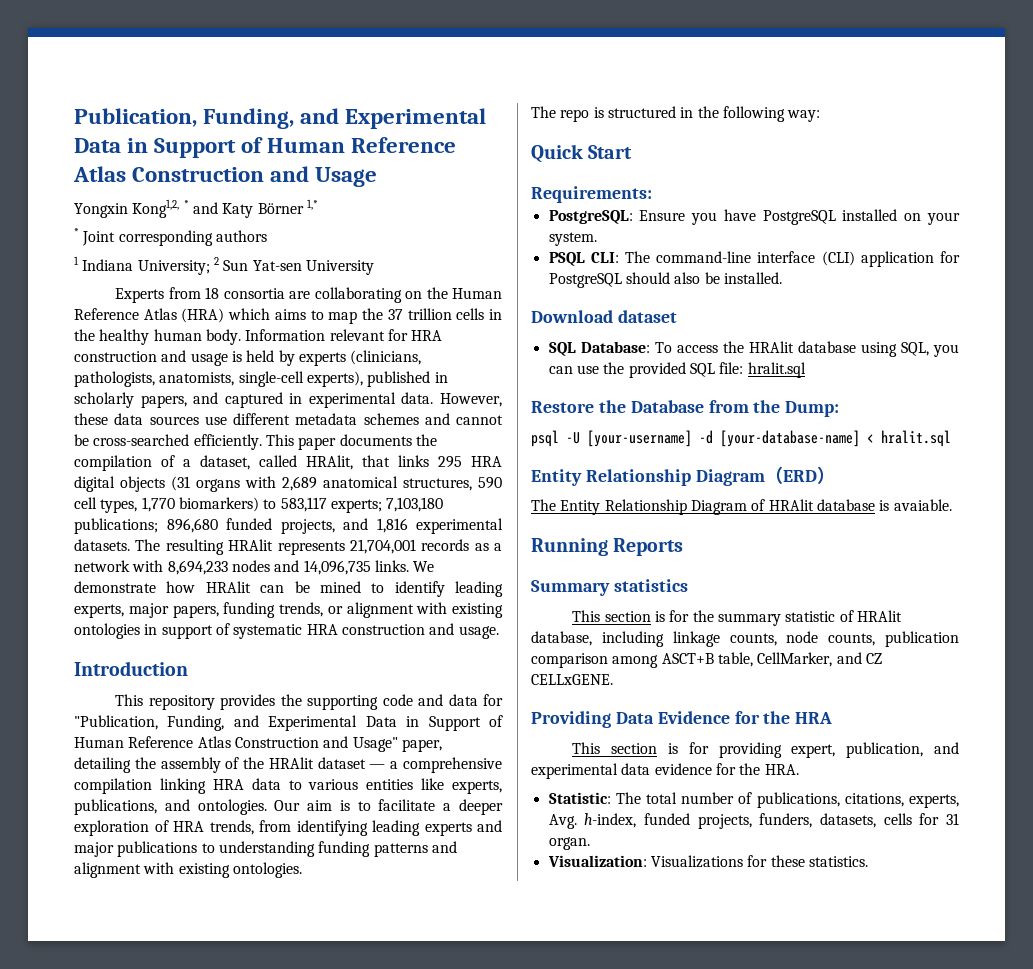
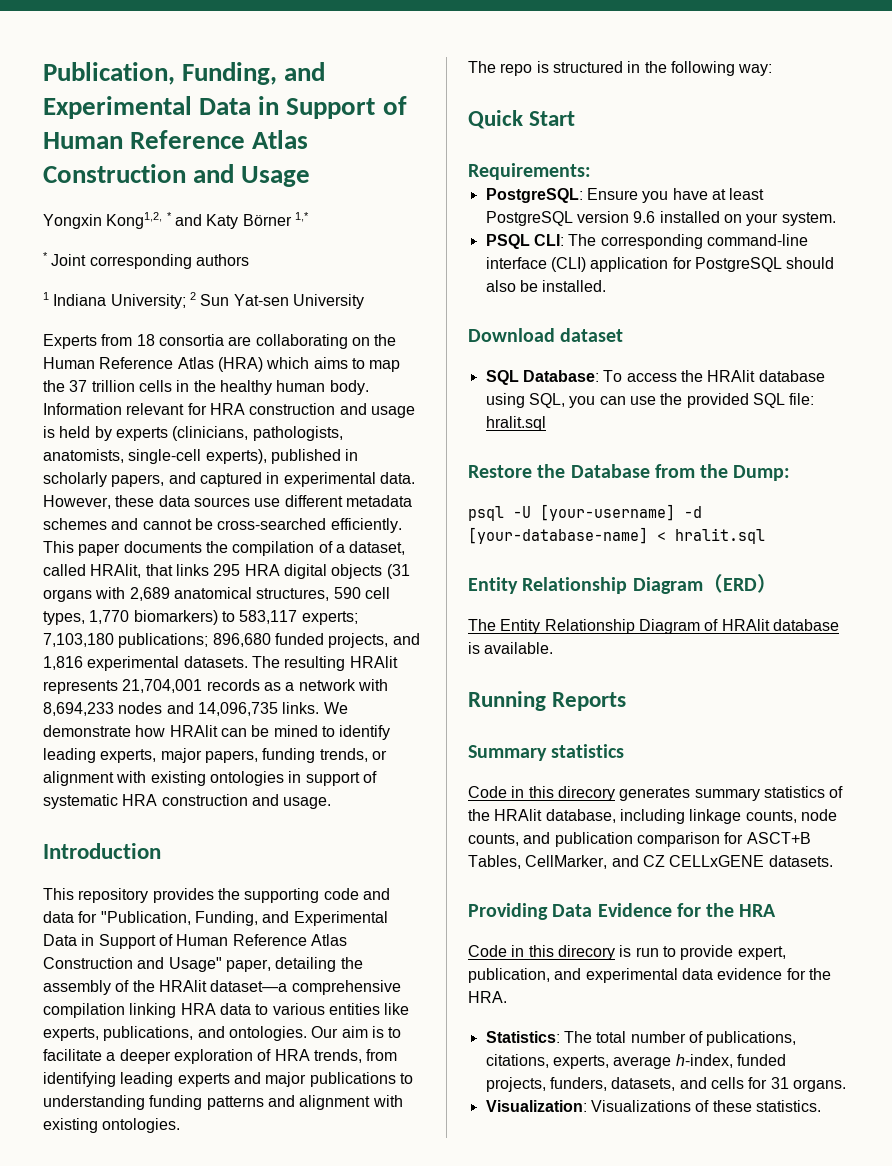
[317,757,399,769] dataset — a -> [210,980,288,992] dataset—a
[762,210,836,225] PostgreSQL -> [711,188,765,200] [485,211,656,226] at least PostgreSQL version 9.6
(650, 257) none -> [600,234,703,249] corresponding
[893,499,952,511] avaiable. -> [484,642,554,654] available.
[572,610,854,626] This section is for the summary statistic of -> [468,786,844,801] [468,809,490,821] Code in this direcory generates summary statistics of the
(876, 639) none -> [523,832,551,844] and
[612,652,753,668] among ASCT+B table, -> [724,832,811,844] [468,855,521,869] for ASCT+B Tables,
[531,674,613,685] CELLxGENE. -> [669,855,833,867] CELLxGENE datasets.
[572,742,782,758] This section is for providing -> [468,945,734,960] Code in this direcory is run to provide
[548,792,611,804] Statistic: -> [485,1031,560,1043] Statistics:
[548,814,577,829] Avg. -> [613,1056,672,1069] average
(876, 820) none -> [679,1077,707,1089] and
[548,837,590,850] organ. -> [792,1079,846,1092] organs.
[747,855,768,867] for -> [695,1100,710,1112] of

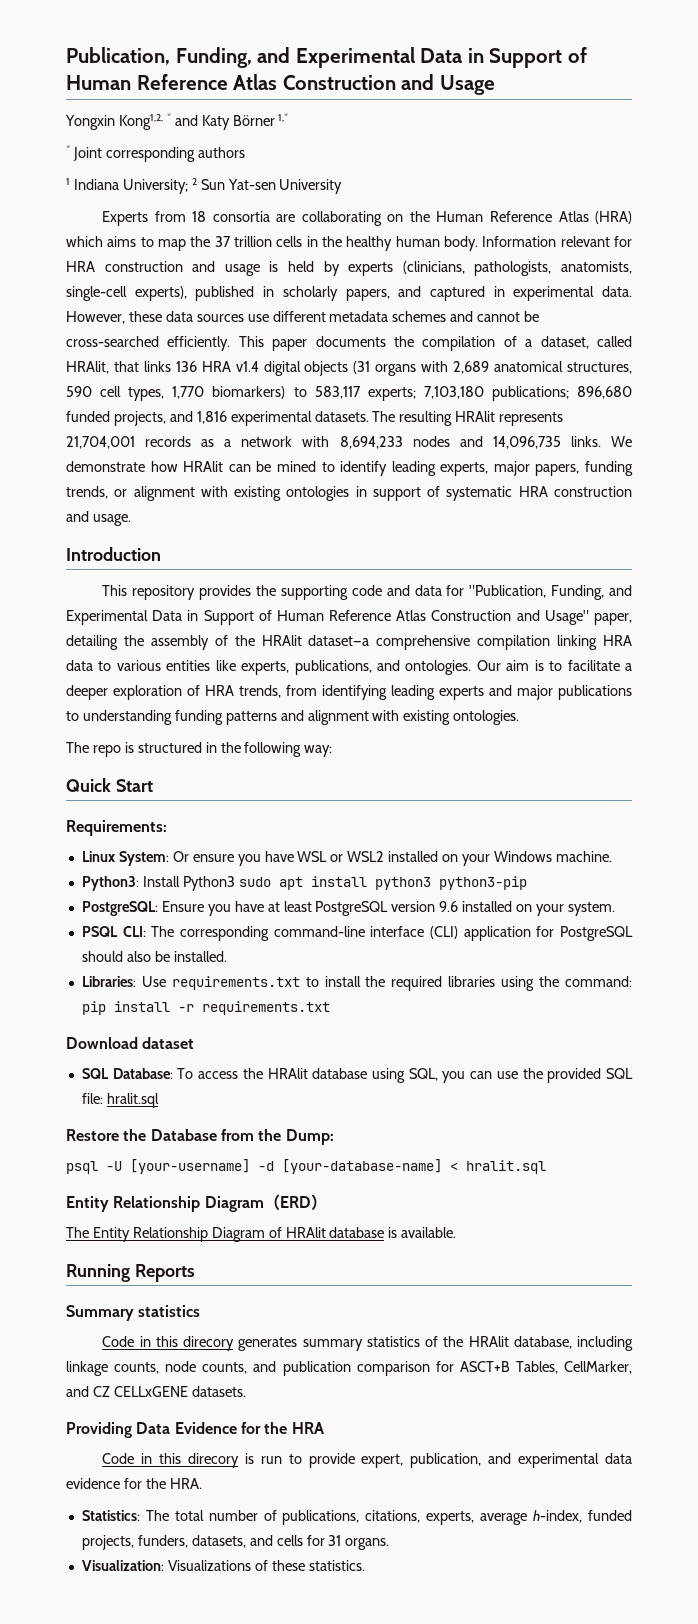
[213,564,280,576] 295 HRA -> [175,361,259,372] 136 HRA v1.4
(591, 171) none -> [81,851,612,866] [81,876,527,891] // Linux System: Or ensure you have WSL or WSL2 installed on your Windows machine. // Python3: Install Python3 sudo apt install python3 python3-pip
(607, 286) none -> [81,976,632,991] [81,1001,330,1015] // Libraries: Use requirements.txt to install the required libraries using the command: pip install -r requirements.txt

